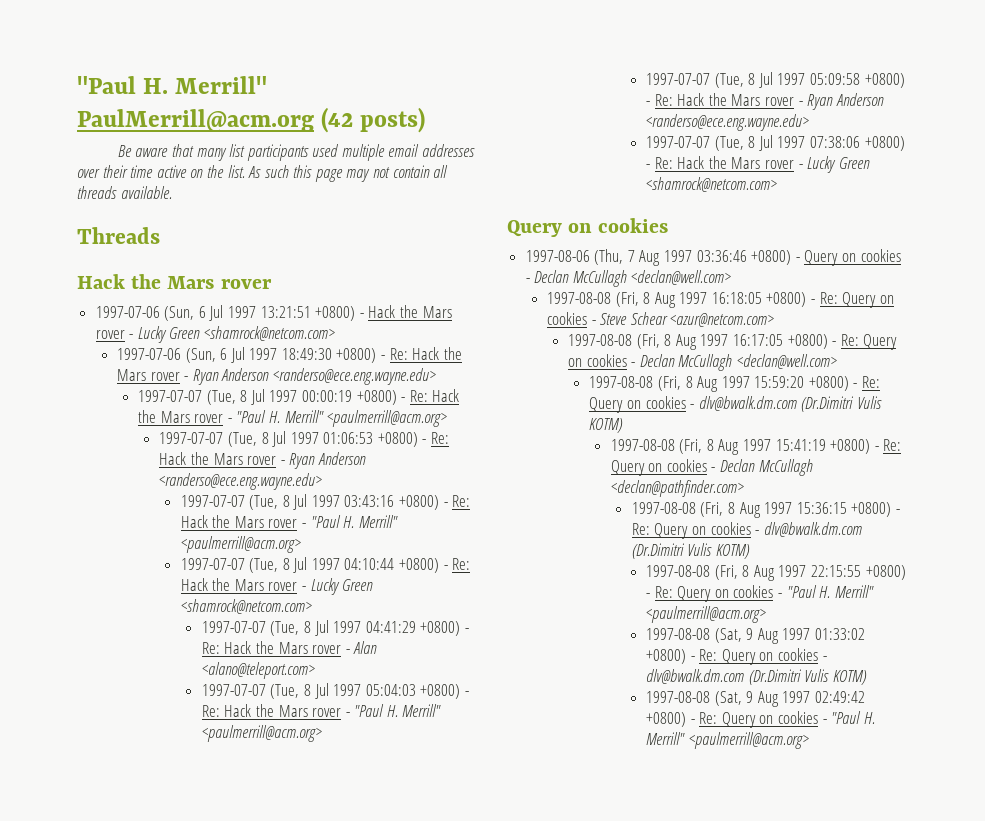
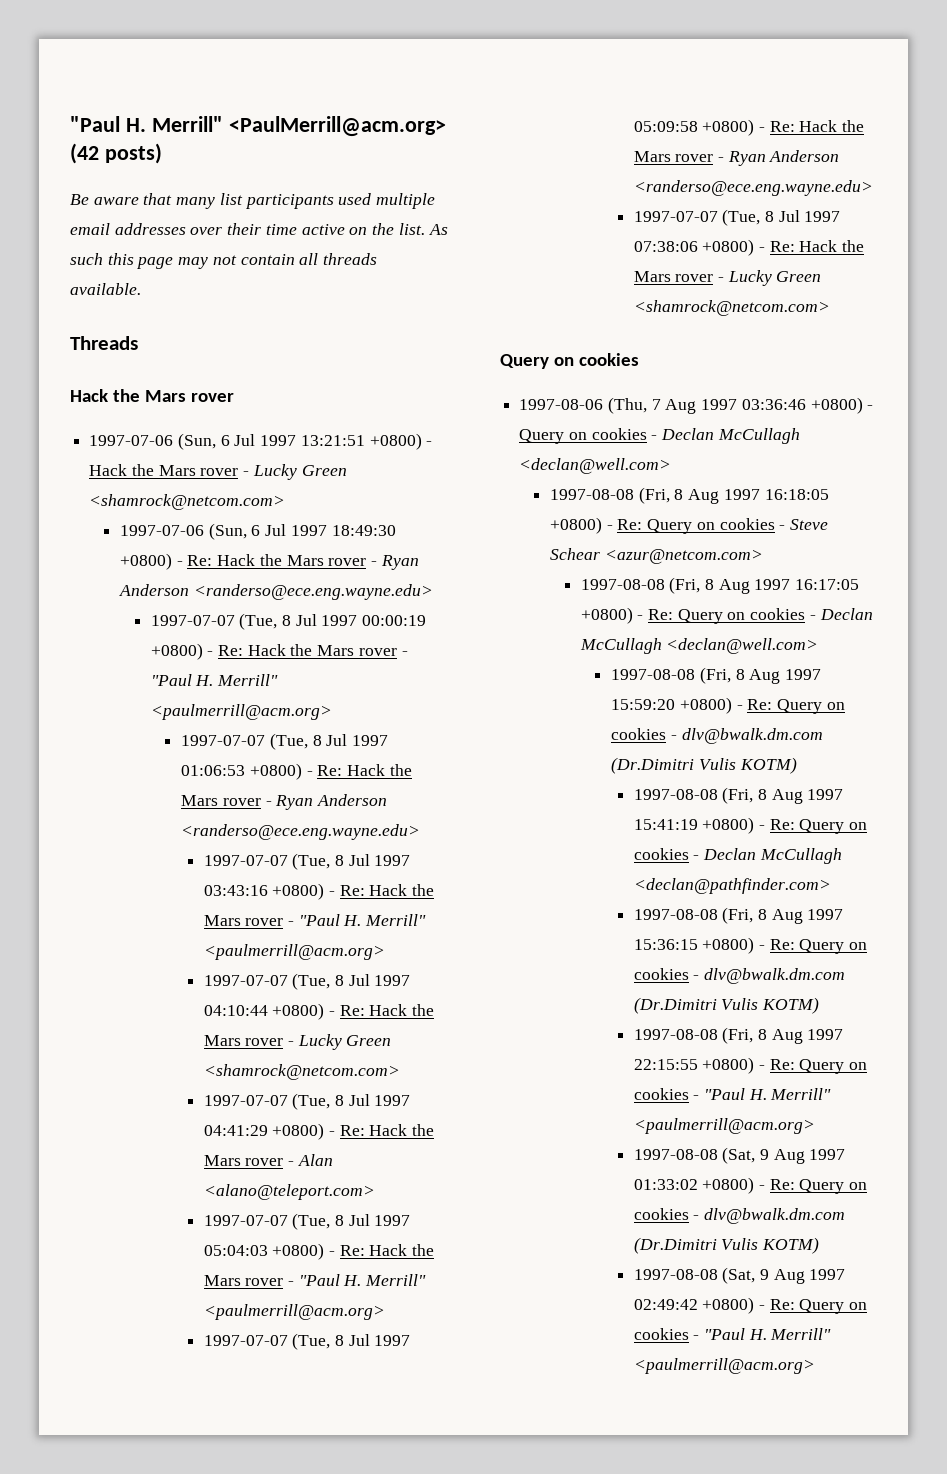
[77,76,268,94] [77,109,314,132] "Paul H. Merrill" PaulMerrill@acm.org -> [70,116,446,137] "Paul H. Merrill" <PaulMerrill@acm.org>

